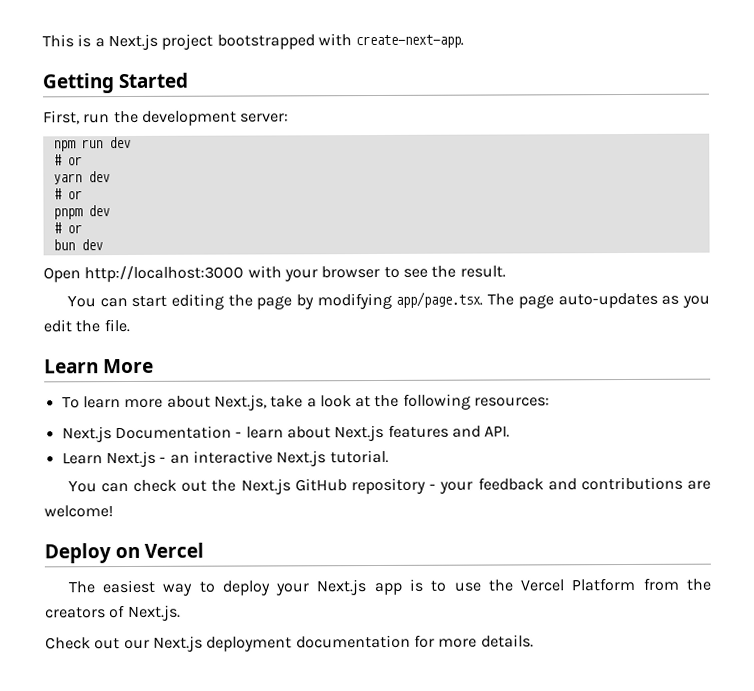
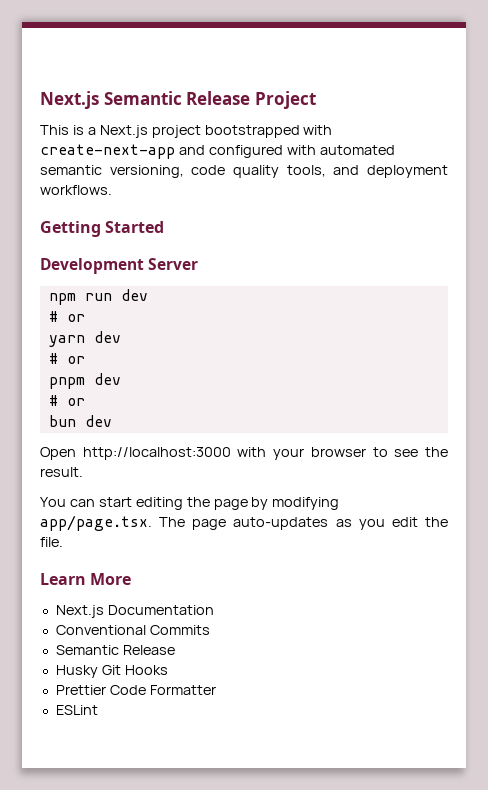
(42, 41) none -> [40,91,316,109] Next.js Semantic Release Project //
[355,34,465,49] [42,72,189,94] [43,110,290,126] create-next-app. // Getting Started // First, run the development server: -> [40,144,395,159] [40,165,448,178] [40,185,112,195] [40,221,165,237] [40,258,199,274] create-next-app and configured with automated semantic versioning, code quality tools, and deployment workflows. // Getting Started // Development Server
[61,393,551,411] [61,424,511,443] [61,449,389,468] [67,476,711,495] [44,505,113,518] [44,542,205,564] [67,577,712,596] [45,604,181,622] [45,634,534,652] To learn more about Next.js, take a look at the following resources: // Next.js Documentation - learn about Next.js features and API. // Learn Next.js - an interactive Next.js tutorial. // You can check out the Next.js GitHub repository - your feedback and contributions are welcome! // Deploy on Vercel // The easiest way to deploy your Next.js app is to use the Vercel Platform from the creators of Next.js. // Check out our Next.js deployment documentation for more details. -> [55,605,214,618] [55,625,210,635] [55,645,175,655] [55,665,168,678] [55,685,216,695] [55,705,98,715] Next.js Documentation // Conventional Commits // Semantic Release // Husky Git Hooks // Prettier Code Formatter // ESLint

